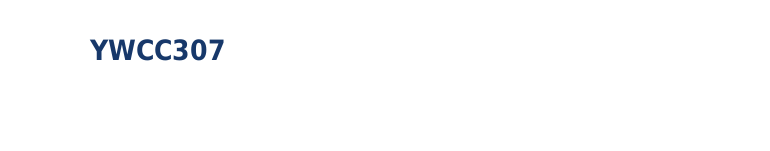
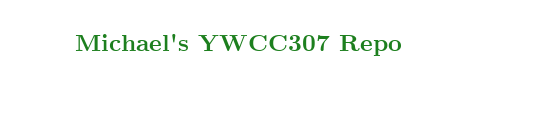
[89,39,226,61] YWCC307 -> [75,33,402,56] Michael's YWCC307 Repo

